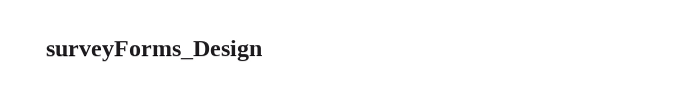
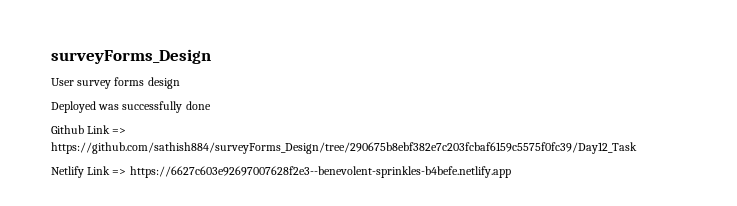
(263, 51) none -> [51,77,180,89] [51,101,211,113] [51,125,127,134] [51,142,637,154] [51,166,511,178] // User survey forms design // Deployed was successfully done // Github Link => https://github.com/sathish884/surveyForms_Design/tree/290675b8ebf382e7c203fcbaf6159c5575f0fc39/Day12_Task // Netlify Link => https://6627c603e92697007628f2e3--benevolent-sprinkles-b4befe.netlify.app

